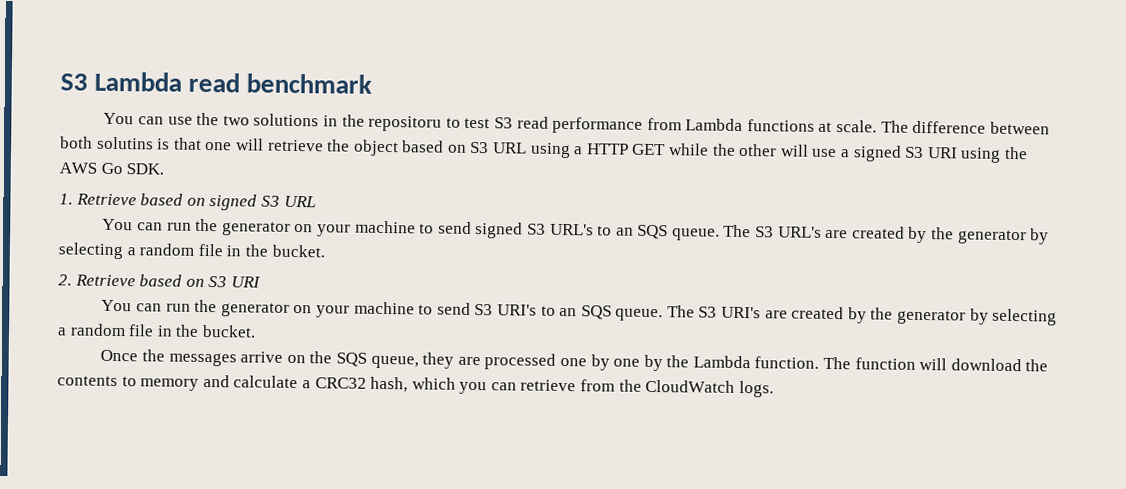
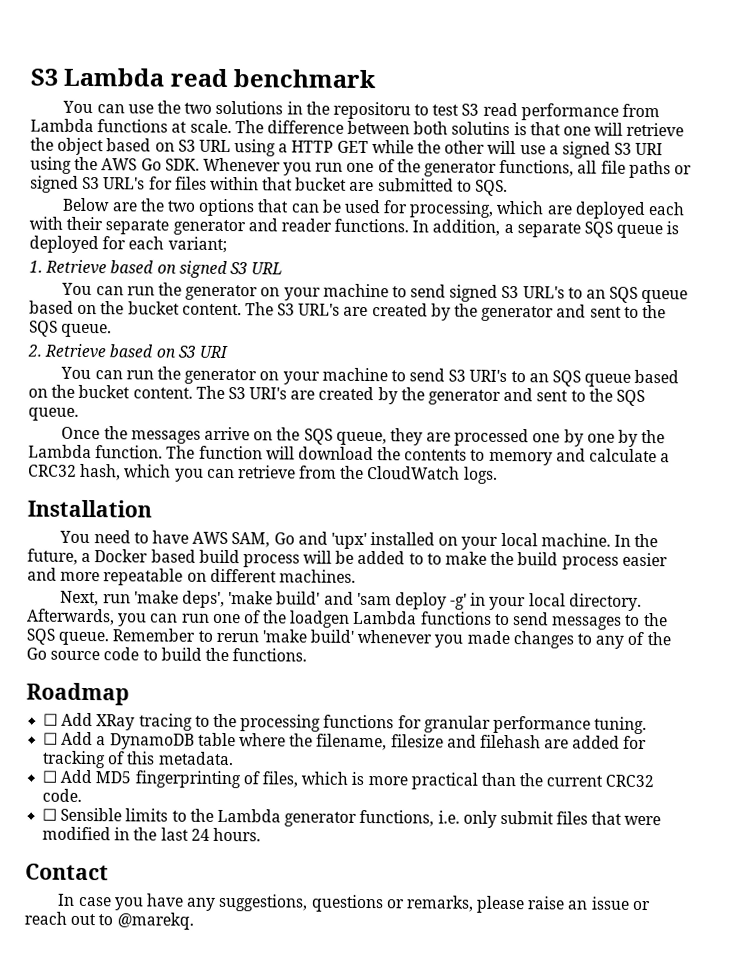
(165, 169) none -> [202,157,692,179] [30,175,509,197] [62,197,686,219] [29,216,680,239] [29,235,227,254] Whenever you run one of the generator functions, all file paths or signed S3 URL's for files within that bucket are submitted to SQS. // Below are the two options that can be used for processing, which are deployed each with their separate generator and reader functions. In addition, a separate SQS queue is deployed for each variant;
[671,228,720,241] queue. -> [641,289,689,304] [29,300,242,316] queue based on the bucket content.
[1030,228,1050,245] [58,242,325,260] by selecting a random file in the bucket. -> [556,304,666,319] [29,320,113,338] and sent to the SQS queue.
[615,308,664,322] queue. -> [584,369,680,387] [28,384,193,399] queue based on the bucket content.
[969,308,1058,326] [57,323,256,338] by selecting a random file in the bucket. -> [503,387,645,406] [28,407,79,421] and sent to the SQS queue.
(774, 389) none -> [27,499,152,518] [59,530,659,550] [27,548,668,570] [27,567,356,586] [60,590,642,611] [26,608,668,630] [26,628,671,649] [26,647,308,662] [26,682,130,706] [43,712,648,735] [43,731,648,751] [42,750,234,769] [42,769,655,790] [42,788,83,802] [42,807,662,828] [42,826,261,842] [25,863,109,881] [57,893,651,914] [24,911,194,930] // Installation // You need to have AWS SAM, Go and 'upx' installed on your local machine. In the future, a Docker based build process will be added to to make the build process easier and more repeatable on different machines. // Next, run 'make deps', 'make build' and 'sam deploy -g' in your local directory. Afterwards, you can run one of the loadgen Lambda functions to send messages to the SQS queue. Remember to rerun 'make build' whenever you made changes to any of the Go source code to build the functions. // Roadmap // ☐ Add XRay tracing to the processing functions for granular performance tuning. // ☐ Add a DynamoDB table where the filename, filesize and filehash are added for tracking of this metadata. // ☐ Add MD5 fingerprinting of files, which is more practical than the current CRC32 code. // ☐ Sensible limits to the Lambda generator functions, i.e. only submit files that were modified in the last 24 hours. // Contact // In case you have any suggestions, questions or remarks, please raise an issue or reach out to @marekq.

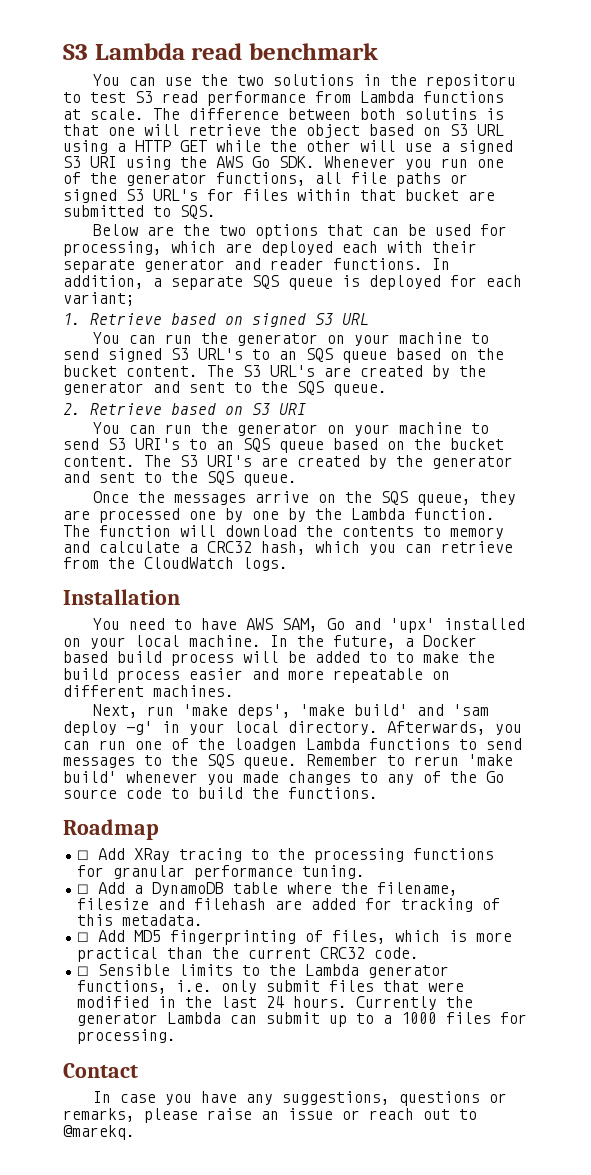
(261, 834) none -> [356,996,474,1010] [77,1012,528,1027] [77,1029,177,1044] Currently the generator Lambda can submit up to a 1000 files for processing.

